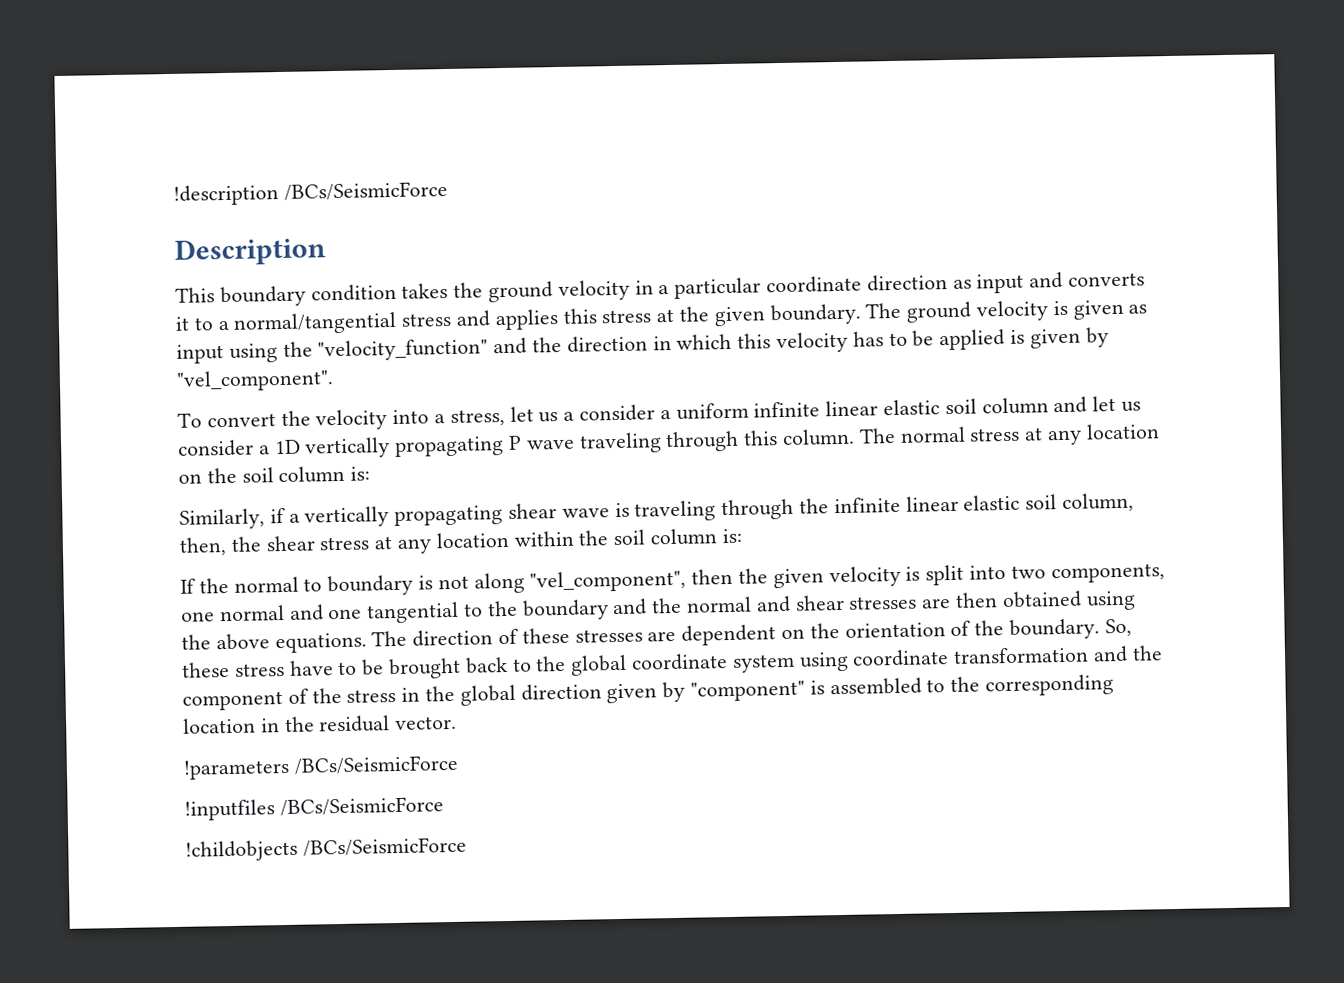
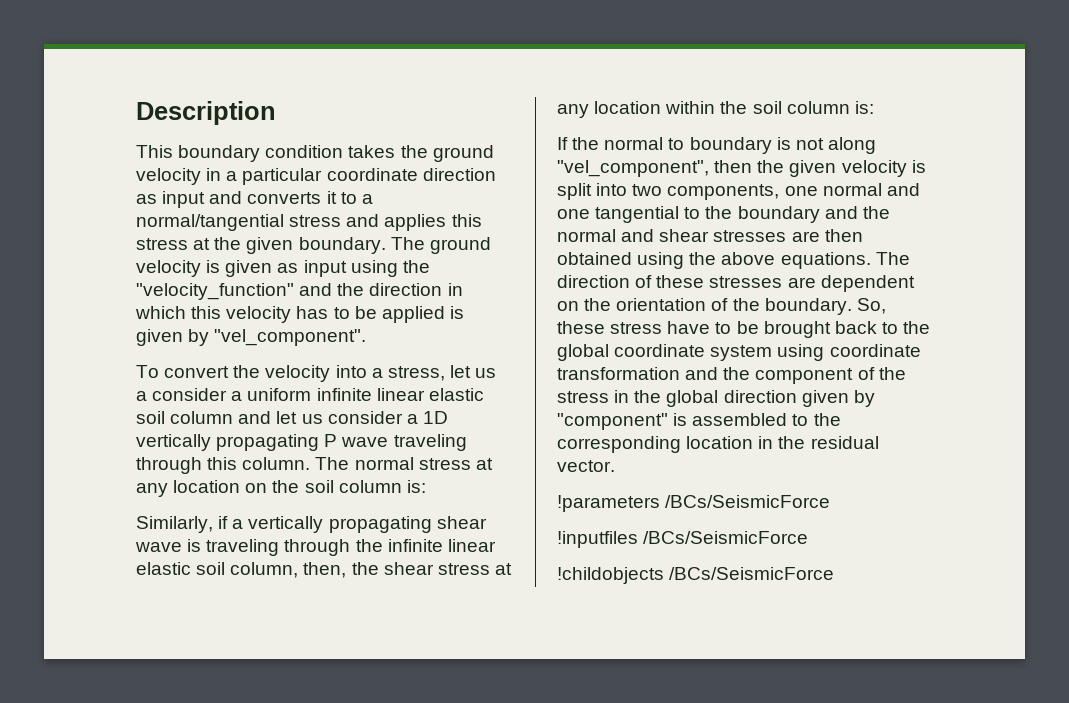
[173,180,448,206] !description /BCs/SeismicForce // -> (136, 113) none

